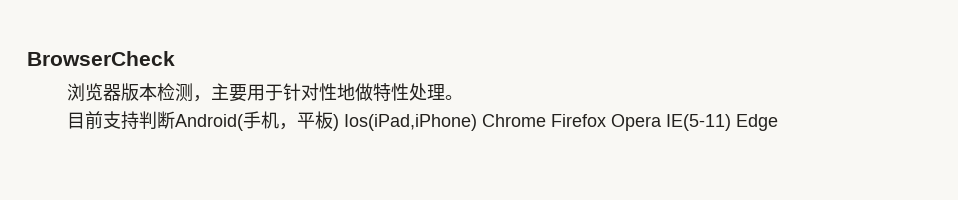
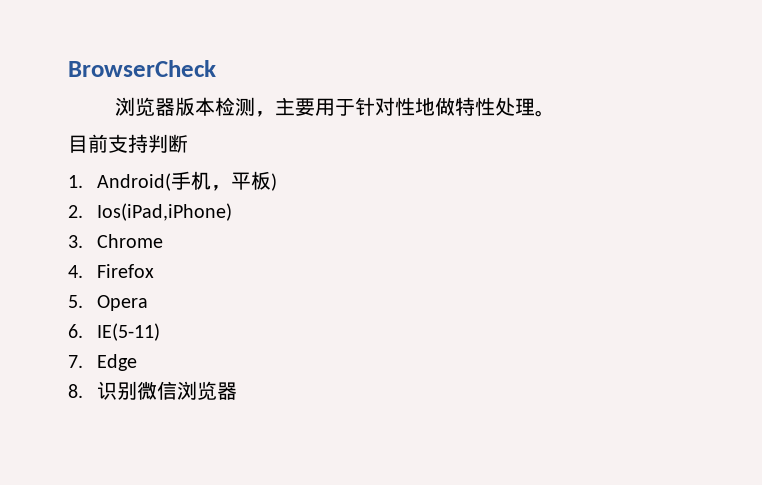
(176, 120) none -> [68,175,83,188] // 1.
(340, 122) none -> [68,205,83,218] // 2.
(478, 122) none -> [68,235,83,248] // 3.
(547, 120) none -> [68,265,83,278] // 4.
(607, 120) none -> [68,295,83,308] // 5.
(663, 122) none -> [68,324,83,338] // 6.
(732, 122) none -> [68,355,83,368] // 7.
(779, 122) none -> [68,381,237,400] // 8.识别微信浏览器

